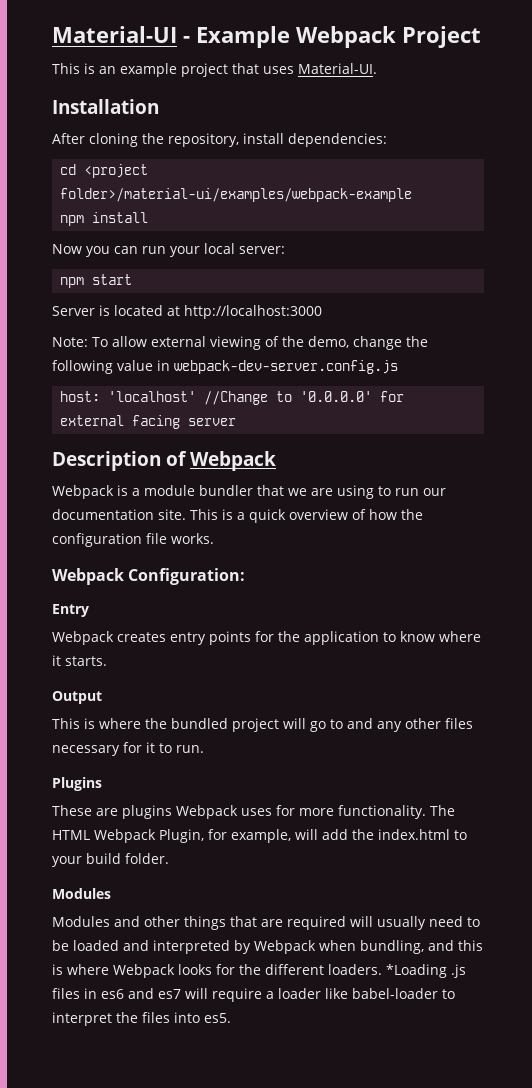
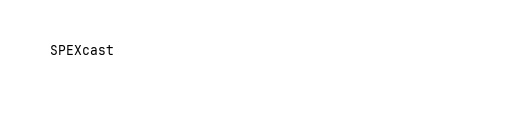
[52,26,481,48] [52,63,377,77] [52,99,159,114] [52,133,387,147] [60,164,149,178] [60,188,413,202] [60,212,149,226] [52,243,285,257] [60,274,133,288] [52,305,322,319] [52,336,428,350] [52,360,398,374] [60,391,405,405] [60,415,237,429] [52,451,277,471] [52,485,446,499] [52,509,423,523] [52,533,214,547] [52,568,246,585] [52,604,89,617] [52,631,481,645] [52,655,107,666] [52,691,102,704] [52,718,473,732] [52,742,204,756] [52,777,102,791] [52,805,455,819] [52,829,467,843] [52,853,169,867] [52,888,111,899] [52,916,480,930] [52,940,483,954] [52,964,466,978] [52,988,455,1002] [52,1012,231,1026] Material-UI - Example Webpack Project // This is an example project that uses Material-UI. // Installation // After cloning the repository, install dependencies: // cd <project folder>/material-ui/examples/webpack-example // npm install // Now you can run your local server: // npm start // Server is located at http://localhost:3000 // Note: To allow external viewing of the demo, change the following value in webpack-dev-server.config.js // host: 'localhost' //Change to '0.0.0.0' for external facing server // Description of Webpack // Webpack is a module bundler that we are using to run our documentation site. This is a quick overview of how the configuration file works. // Webpack Configuration: // Entry // Webpack creates entry points for the application to know where it starts. // Output // This is where the bundled project will go to and any other files necessary for it to run. // Plugins // These are plugins Webpack uses for more functionality. The HTML Webpack Plugin, for example, will add the index.html to your build folder. // Modules // Modules and other things that are required will usually need to be loaded and interpreted by Webpack when bundling, and this is where Webpack looks for the different loaders. *Loading .js files in es6 and es7 will require a loader like babel-loader to interpret the files into es5. -> [50,45,114,55] SPEXcast

